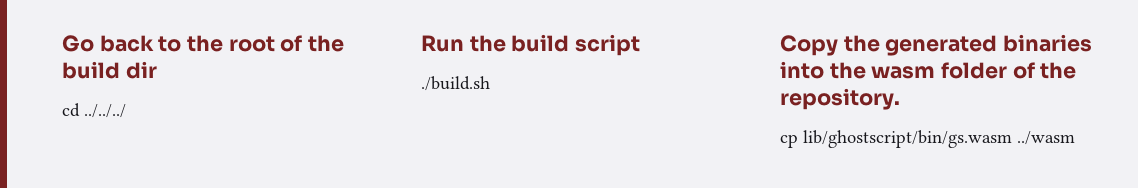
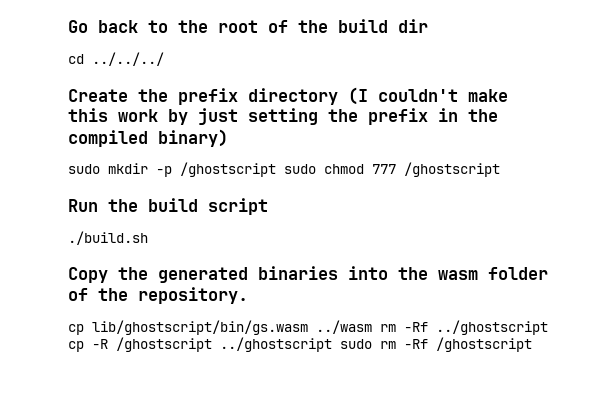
(126, 111) none -> [68,87,508,105] [68,108,498,125] [68,129,228,147] [68,162,500,177] // Create the prefix directory (I couldn't make this work by just setting the prefix in the compiled binary) // sudo mkdir -p /ghostscript sudo chmod 777 /ghostscript
(1075, 138) none -> [380,320,548,335] [68,337,532,352] rm -Rf ../ghostscript cp -R /ghostscript ../ghostscript sudo rm -Rf /ghostscript

